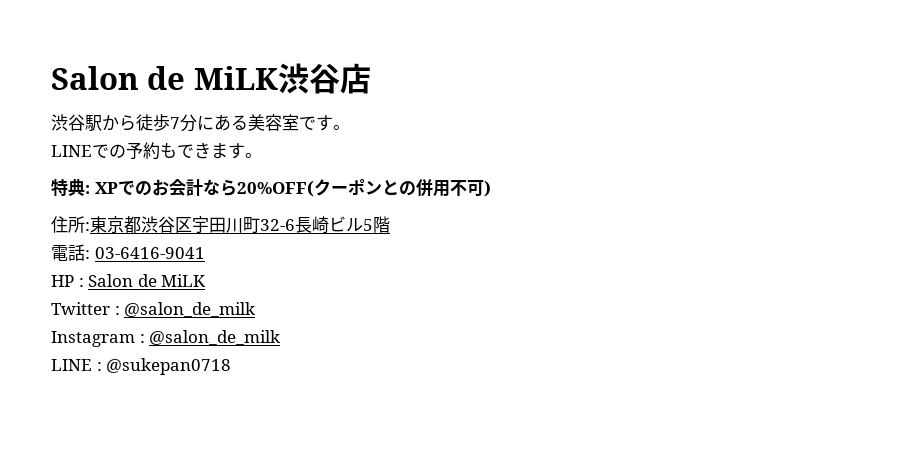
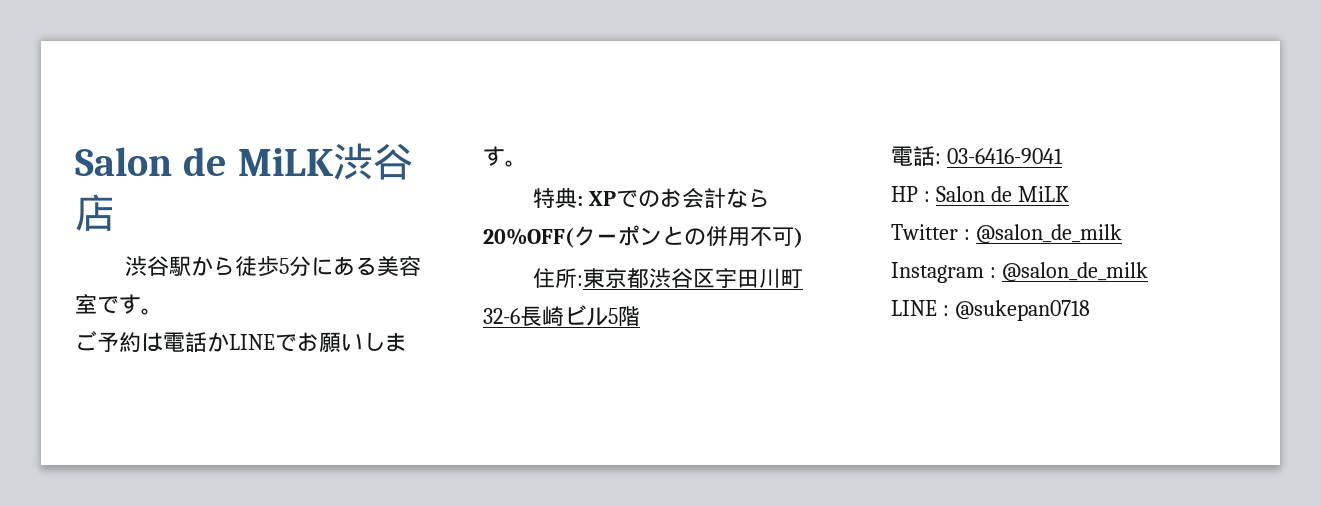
[170,117,180,129] 7 -> [279,258,290,274] 5
[51,142,211,160] LINEでの予約もでき -> [75,331,385,353] ご予約は電話かLINEでお願いし

